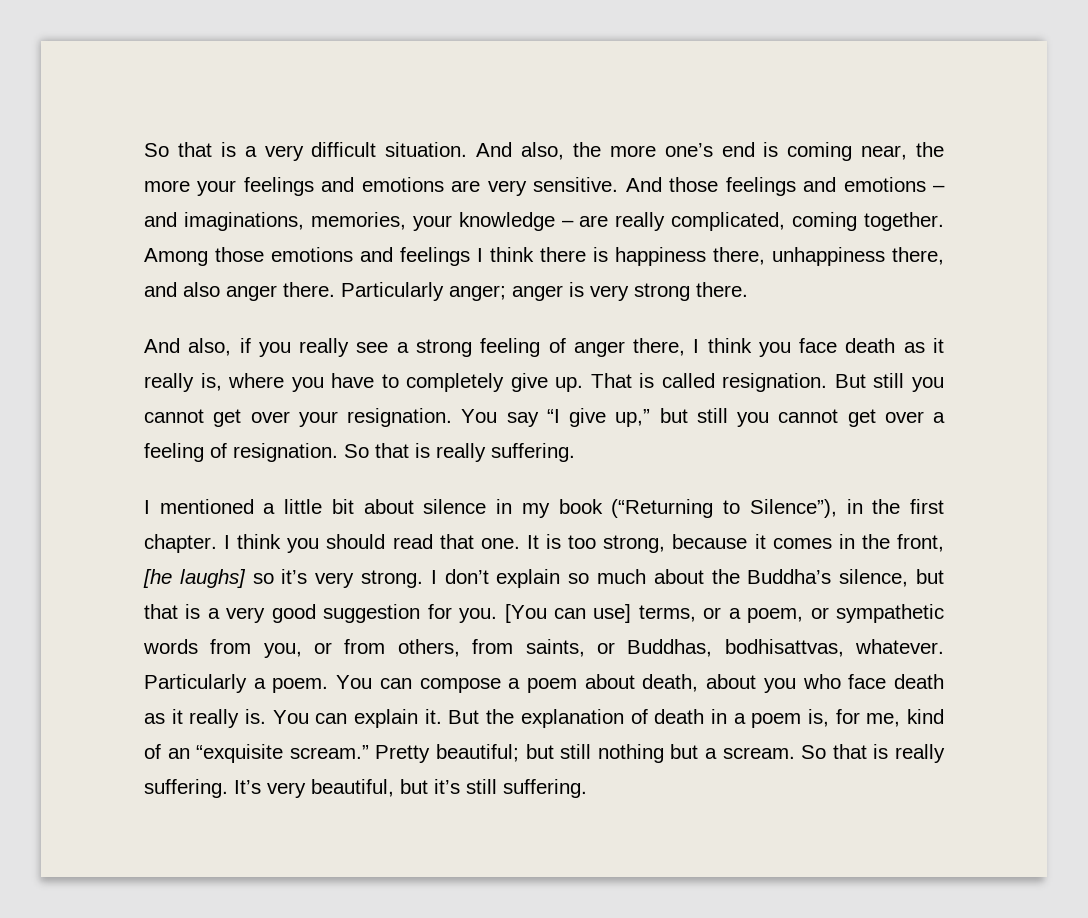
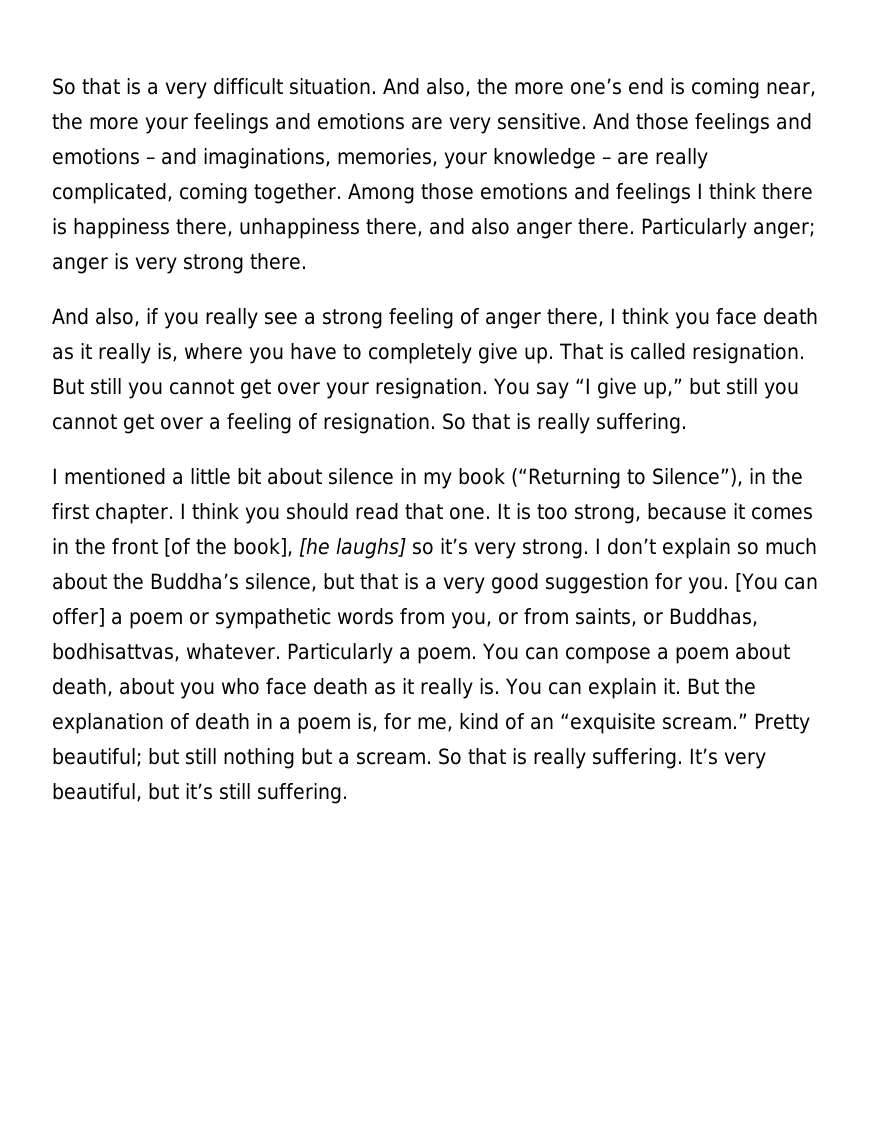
[897,534,945,552] front, -> [112,538,293,557] front [of the book],
[593,604,804,623] use] terms, or a poem, -> [52,608,183,629] offer] a poem
[397,639,514,657] others, from -> (569, 616) none

